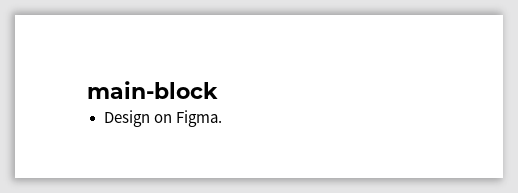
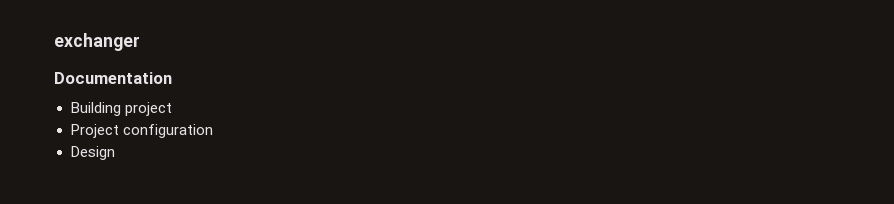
[87,81,218,99] main-block -> [54,33,140,51] [54,72,172,84] [70,102,172,116] [70,124,213,138] exchanger // Documentation // Building project // Project configuration
[153,110,222,127] on Figma. -> (115, 153) none

